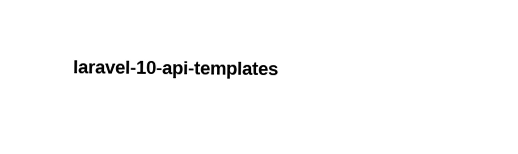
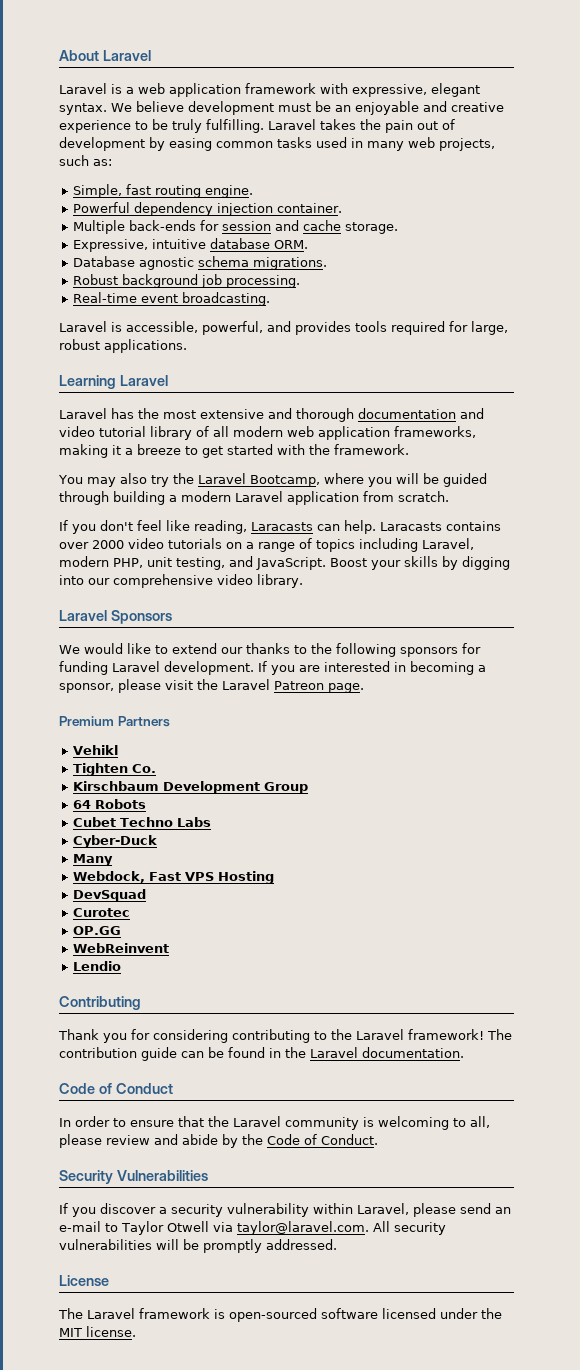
[72,60,279,80] laravel-10-api-templates -> [59,50,151,61] [59,83,480,97] [59,101,504,115] [59,119,455,133] [59,137,495,151] [59,155,112,166] [73,184,254,198] [73,202,343,216] [73,220,399,234] [73,238,309,252] [73,256,328,270] [73,274,301,288] [73,292,271,306] [59,321,508,335] [59,339,187,353] [59,375,168,389] [59,408,484,422] [59,426,476,440] [59,444,409,458] [58,473,487,487] [59,491,449,505] [59,520,501,534] [59,538,474,552] [59,556,510,570] [59,574,303,588] [59,610,172,624] [59,643,481,657] [59,661,486,675] [59,679,364,693] [59,716,170,727] [73,745,119,755] [73,763,157,776] [73,781,309,794] [73,799,147,809] [73,817,212,827] [73,835,158,848] [73,854,114,866] [73,871,275,884] [73,889,147,902] [73,908,131,917] [73,926,122,935] [73,943,170,953] [73,961,122,971] [59,996,141,1010] [58,1029,512,1043] [59,1047,464,1061] [59,1083,173,1094] [59,1116,490,1130] [59,1134,378,1148] [59,1170,208,1184] [59,1203,511,1217] [59,1221,446,1235] [59,1239,337,1253] [59,1275,109,1286] [58,1308,502,1322] [59,1326,136,1337] About Laravel // Laravel is a web application framework with expressive, elegant syntax. We believe development must be an enjoyable and creative experience to be truly fulfilling. Laravel takes the pain out of development by easing common tasks used in many web projects, such as: // Simple, fast routing engine. // Powerful dependency injection container. // Multiple back-ends for session and cache storage. // Expressive, intuitive database ORM. // Database agnostic schema migrations. // Robust background job processing. // Real-time event broadcasting. // Laravel is accessible, powerful, and provides tools required for large, robust applications. // Learning Laravel // Laravel has the most extensive and thorough documentation and video tutorial library of all modern web application frameworks, making it a breeze to get started with the framework. // You may also try the Laravel Bootcamp, where you will be guided through building a modern Laravel application from scratch. // If you don't feel like reading, Laracasts can help. Laracasts contains over 2000 video tutorials on a range of topics including Laravel, modern PHP, unit testing, and JavaScript. Boost your skills by digging into our comprehensive video library. // Laravel Sponsors // We would like to extend our thanks to the following sponsors for funding Laravel development. If you are interested in becoming a sponsor, please visit the Laravel Patreon page. // Premium Partners // Vehikl // Tighten Co. // Kirschbaum Development Group // 64 Robots // Cubet Techno Labs // Cyber-Duck // Many // Webdock, Fast VPS Hosting // DevSquad // Curotec // OP.GG // WebReinvent // Lendio // Contributing // Thank you for considering contributing to the Laravel framework! The contribution guide can be found in the Laravel documentation. // Code of Conduct // In order to ensure that the Laravel community is welcoming to all, please review and abide by the Code of Conduct. // Security Vulnerabilities // If you discover a security vulnerability within Laravel, please send an e-mail to Taylor Otwell via taylor@laravel.com. All security vulnerabilities will be promptly addressed. // License // The Laravel framework is open-sourced software licensed under the MIT license.

